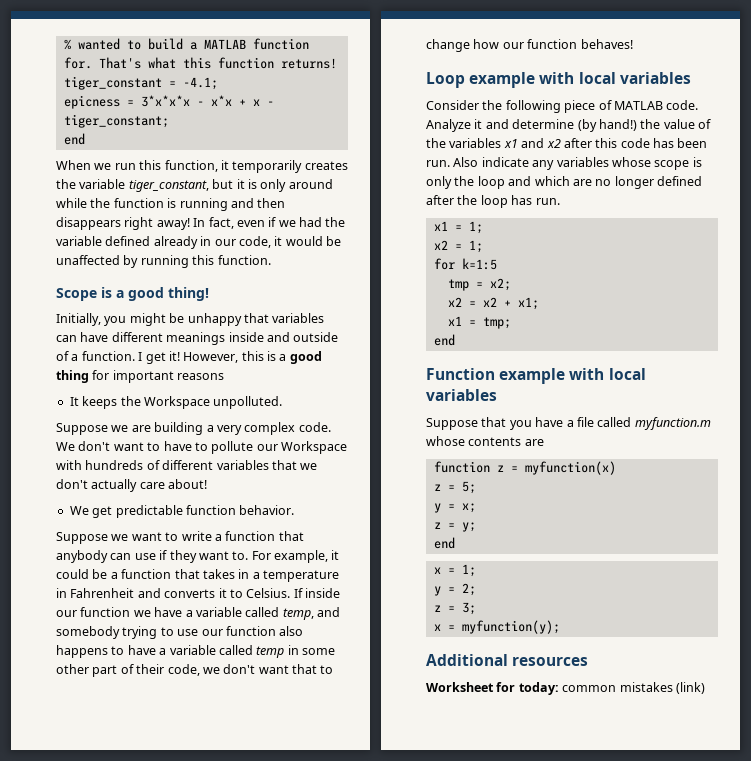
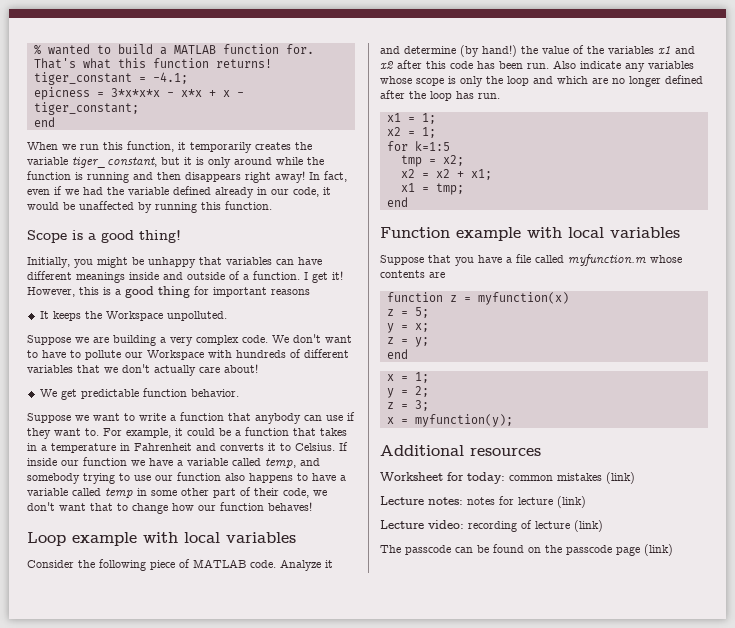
(705, 688) none -> [380,496,586,508] [380,520,603,532] [380,544,673,556] // Lecture notes: notes for lecture (link) // Lecture video: recording of lecture (link) // The passcode can be found on the passcode page (link)

